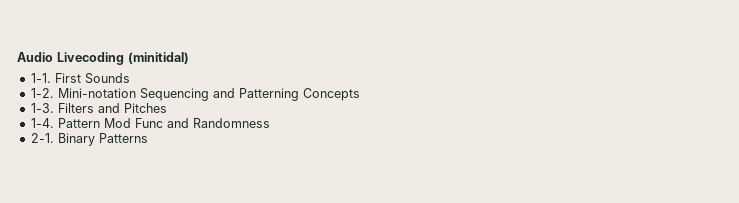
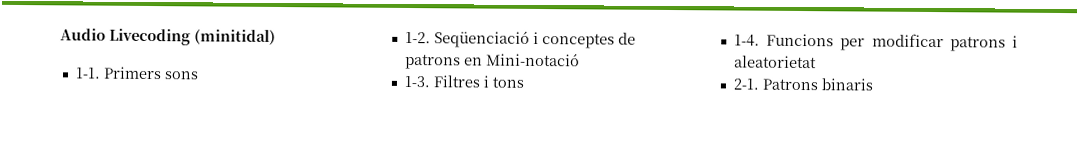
[54,73,130,84] First Sounds -> [102,66,199,80] Primers sons
[57,88,360,101] [30,103,167,113] [30,118,270,128] Mini-notation Sequencing and Patterning Concepts // 1-3. Filters and Pitches // 1-4. Pattern Mod Func and Randomness -> [433,30,636,49] [404,52,580,70] [403,75,525,88] [733,33,1018,52] [733,55,817,69] Seqüenciació i conceptes de patrons en Mini-notació // 1-3. Filtres i tons // 1-4. Funcions per modificar patrons i aleatorietat
[57,133,148,146] Binary Patterns -> [761,78,873,91] Patrons binaris

